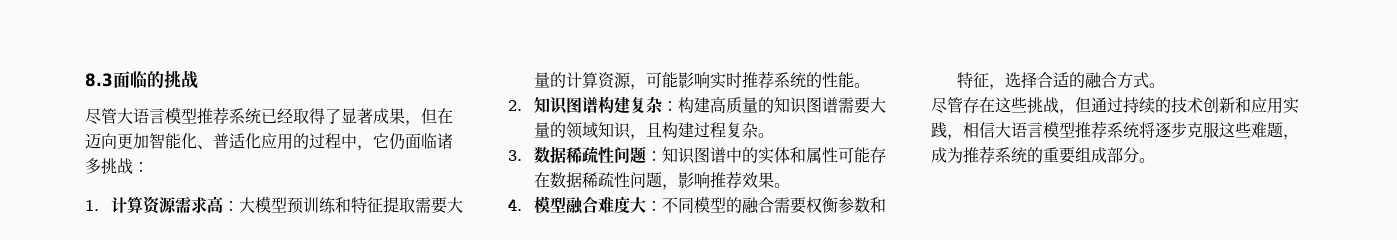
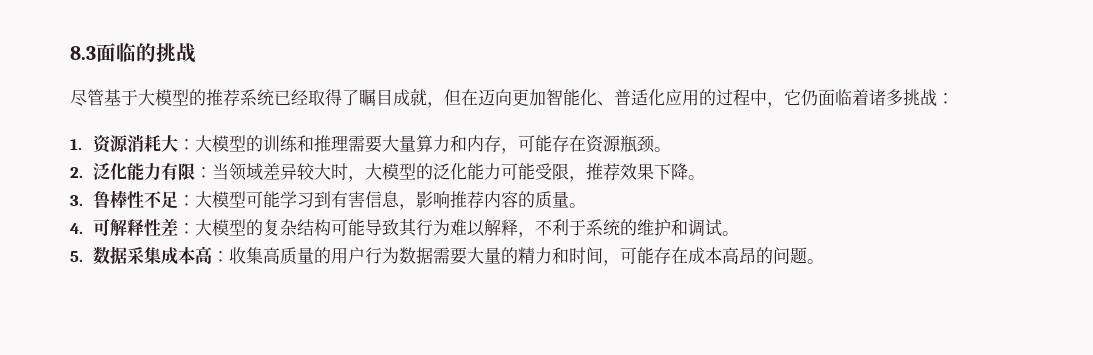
[117,107,197,124] 大语言模型 -> [104,89,206,106] 基于大模型的
[341,108,405,124] 显著成果 -> [359,88,427,106] 瞩目成就
(437, 141) none -> [852,89,869,106] 着
[110,196,463,214] [533,71,870,90] [508,96,886,115] [533,122,774,140] [508,146,886,164] [533,171,790,190] [508,196,886,215] [956,72,1165,90] [931,97,1299,115] [931,121,1299,140] [931,146,1139,164] 计算资源需求高：大模型预训练和特征提取需要大量的计算资源，可能影响实时推荐系统的性能。 // 2.知识图谱构建复杂：构建高质量的知识图谱需要大量的领域知识，且构建过程复杂。 // 3.数据稀疏性问题：知识图谱中的实体和属性可能存在数据稀疏性问题，影响推荐效果。 // 4.模型融合难度大：不同模型的融合需要权衡参数和特征，选择合适的融合方式。 // 尽管存在这些挑战，但通过持续的技术创新和应用实践，相信大语言模型推荐系统将逐步克服这些难题，成为推荐系统的重要组成部分 -> [93,134,672,154] [70,162,706,182] [70,190,587,210] [70,218,740,238] [70,246,808,266] 资源消耗大：大模型的训练和推理需要大量算力和内存，可能存在资源瓶颈。 // 2.泛化能力有限：当领域差异较大时，大模型的泛化能力可能受限，推荐效果下降。 // 3.鲁棒性不足：大模型可能学习到有害信息，影响推荐内容的质量。 // 4.可解释性差：大模型的复杂结构可能导致其行为难以解释，不利于系统的维护和调试。 // 5.数据采集成本高：收集高质量的用户行为数据需要大量的精力和时间，可能存在成本高昂的问题

